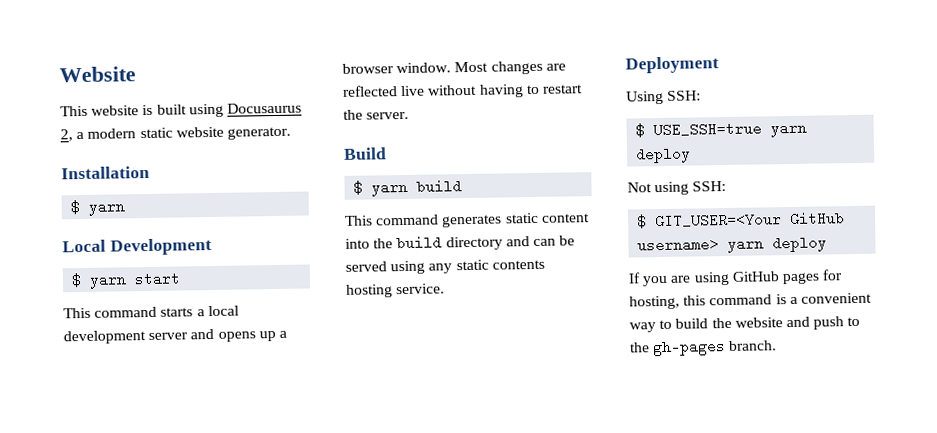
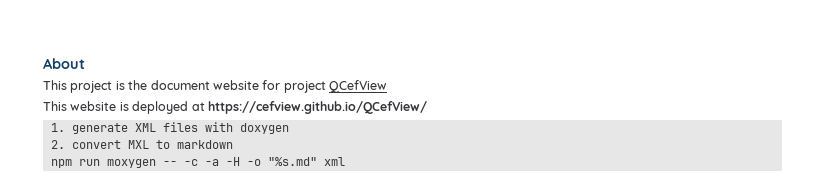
[59,66,136,83] [60,102,302,118] [60,126,291,142] [61,165,150,180] [70,199,126,216] [62,237,212,256] [71,271,182,289] [63,305,239,319] [63,328,287,345] [342,60,566,75] [342,84,583,98] [343,109,410,120] [343,147,387,160] [353,179,463,197] [344,212,590,228] [345,235,576,251] [345,259,545,275] [346,283,446,298] [625,56,719,74] [626,90,702,105] [635,120,808,138] [635,146,692,164] [627,180,727,196] [636,211,846,229] [637,235,828,253] [628,269,844,287] [629,292,872,310] [629,316,861,333] [629,339,778,357] Website // This website is built using Docusaurus 2, a modern static website generator. // Installation // $ yarn // Local Development // $ yarn start // This command starts a local development server and opens up a browser window. Most changes are reflected live without having to restart the server. // Build // $ yarn build // This command generates static content into the build directory and can be served using any static contents hosting service. // Deployment // Using SSH: // $ USE_SSH=true yarn deploy // Not using SSH: // $ GIT_USER=<Your GitHub username> yarn deploy // If you are using GitHub pages for hosting, this command is a convenient way to build the website and push to the gh-pages branch. -> [43,58,85,69] [43,80,387,93] [43,101,427,114] [50,122,289,134] [50,140,233,149] [50,157,345,168] About // This project is the document website for project QCefView // This website is deployed at https://cefview.github.io/QCefView/ // 1. generate XML files with doxygen // 2. convert MXL to markdown // npm run moxygen -- -c -a -H -o "%s.md" xml

